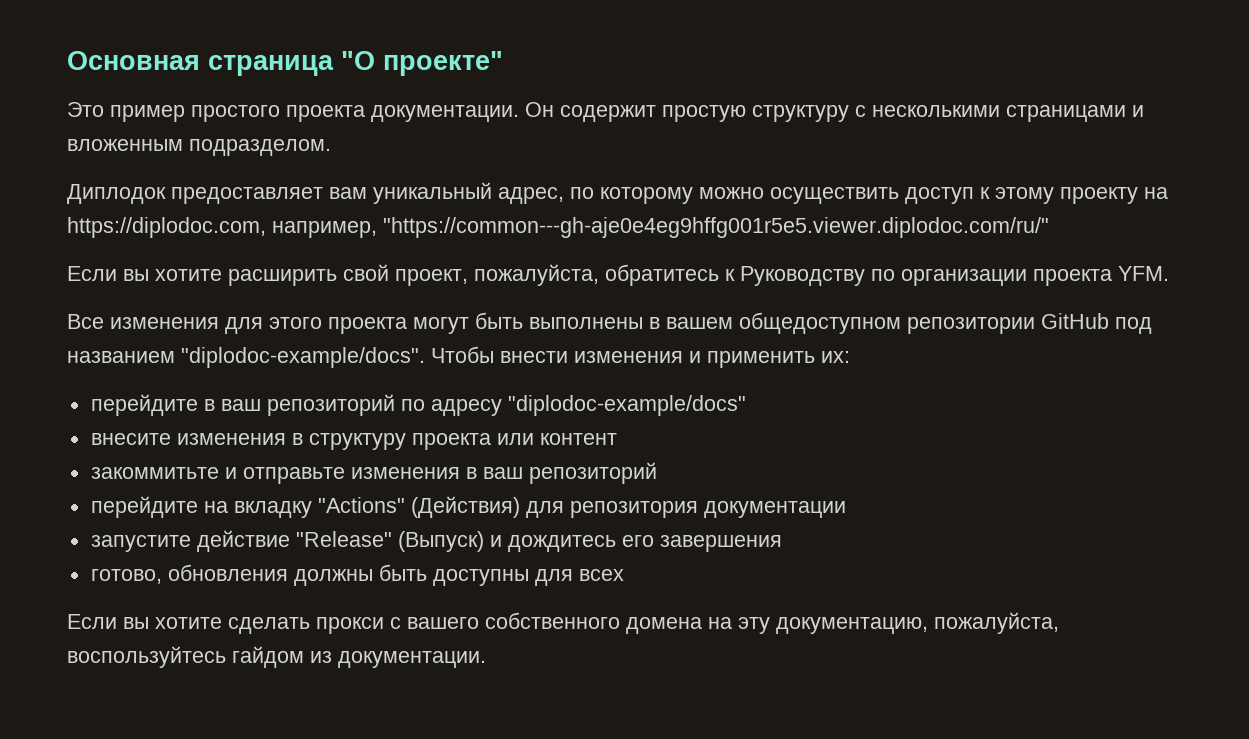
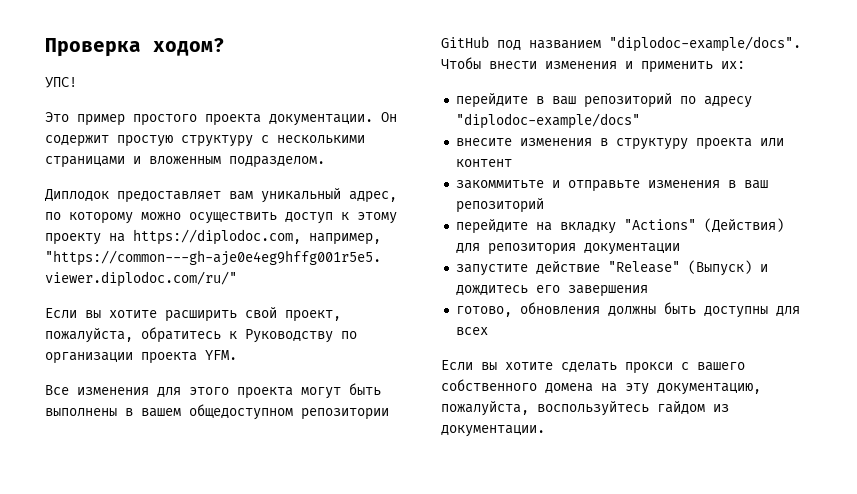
[67,51,503,76] Основная страница "О проекте" -> [45,38,225,57] [45,77,77,88] Проверка ходом? // УПС!

